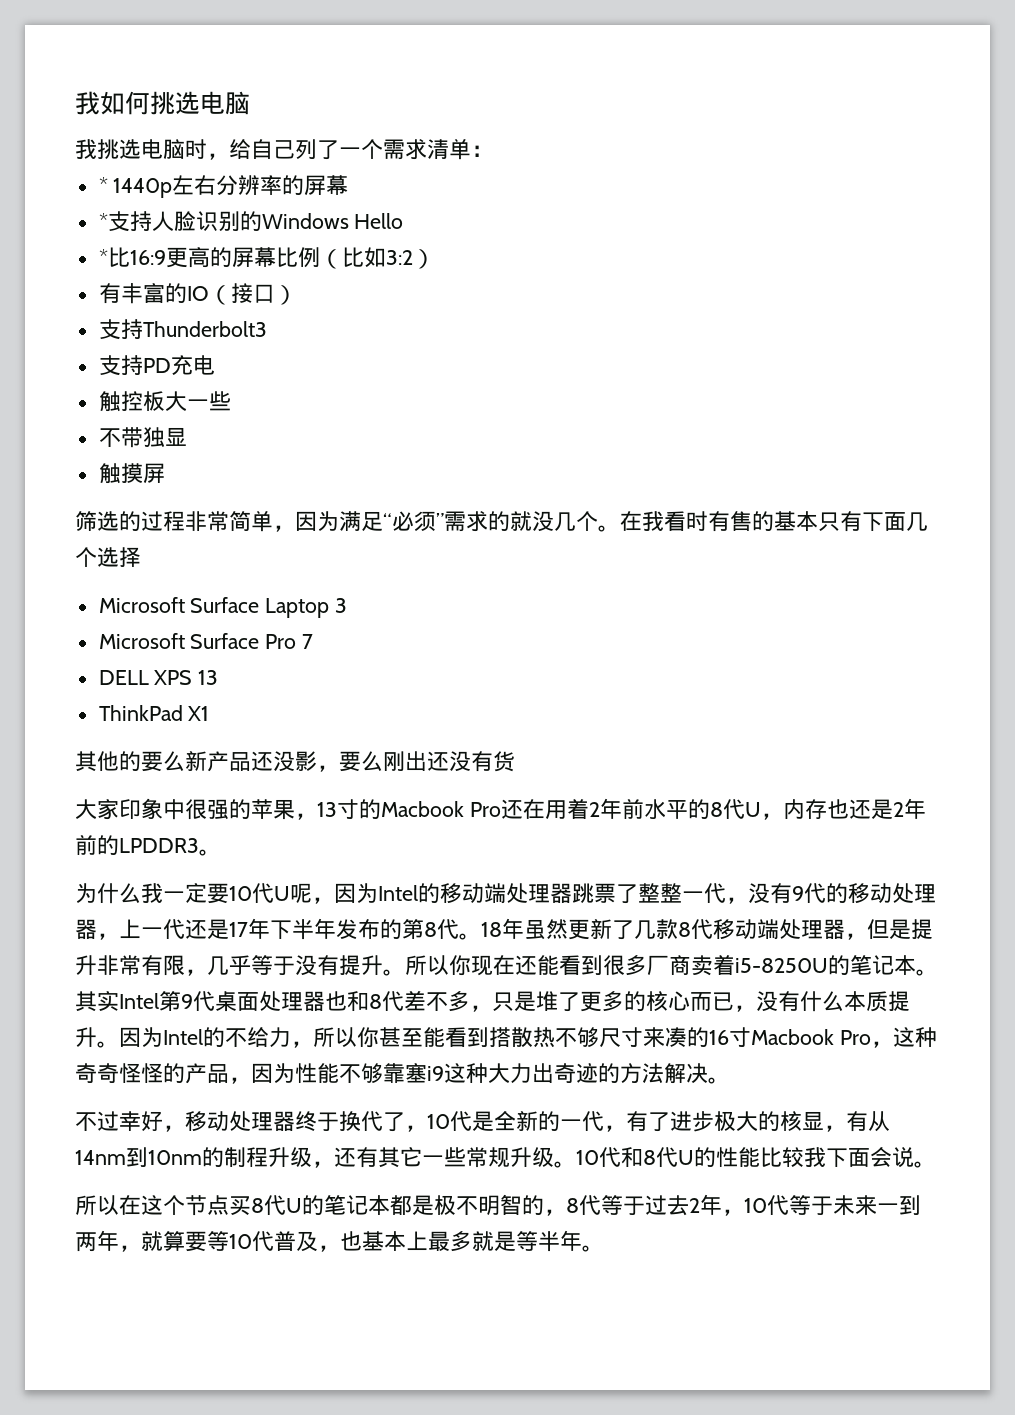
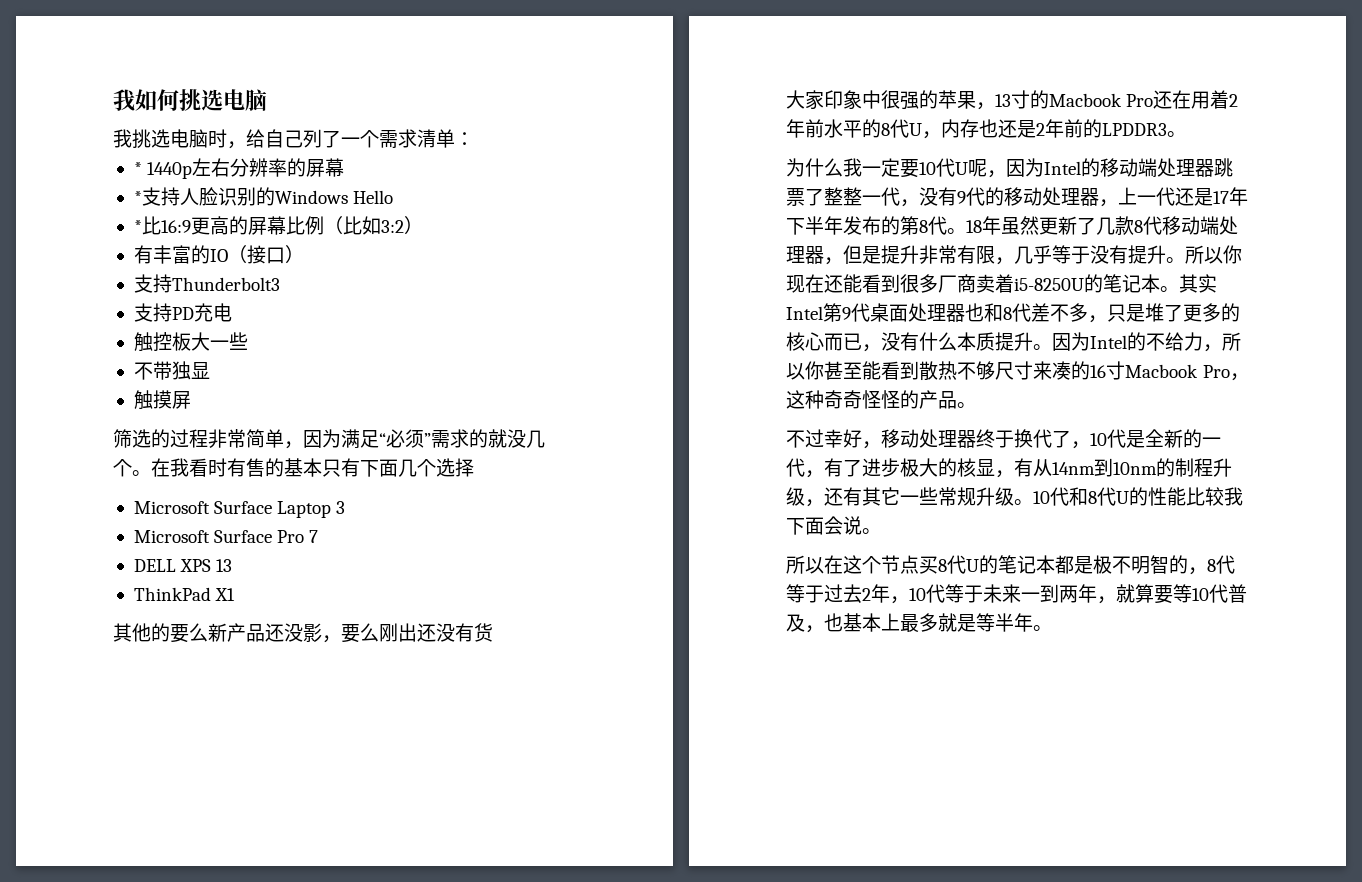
[489,1027,511,1047] 搭 -> (919, 370) none
[229,1063,708,1084] ，因为性能不够靠塞i9这种大力出奇迹的方法解决 -> (957, 400) none

